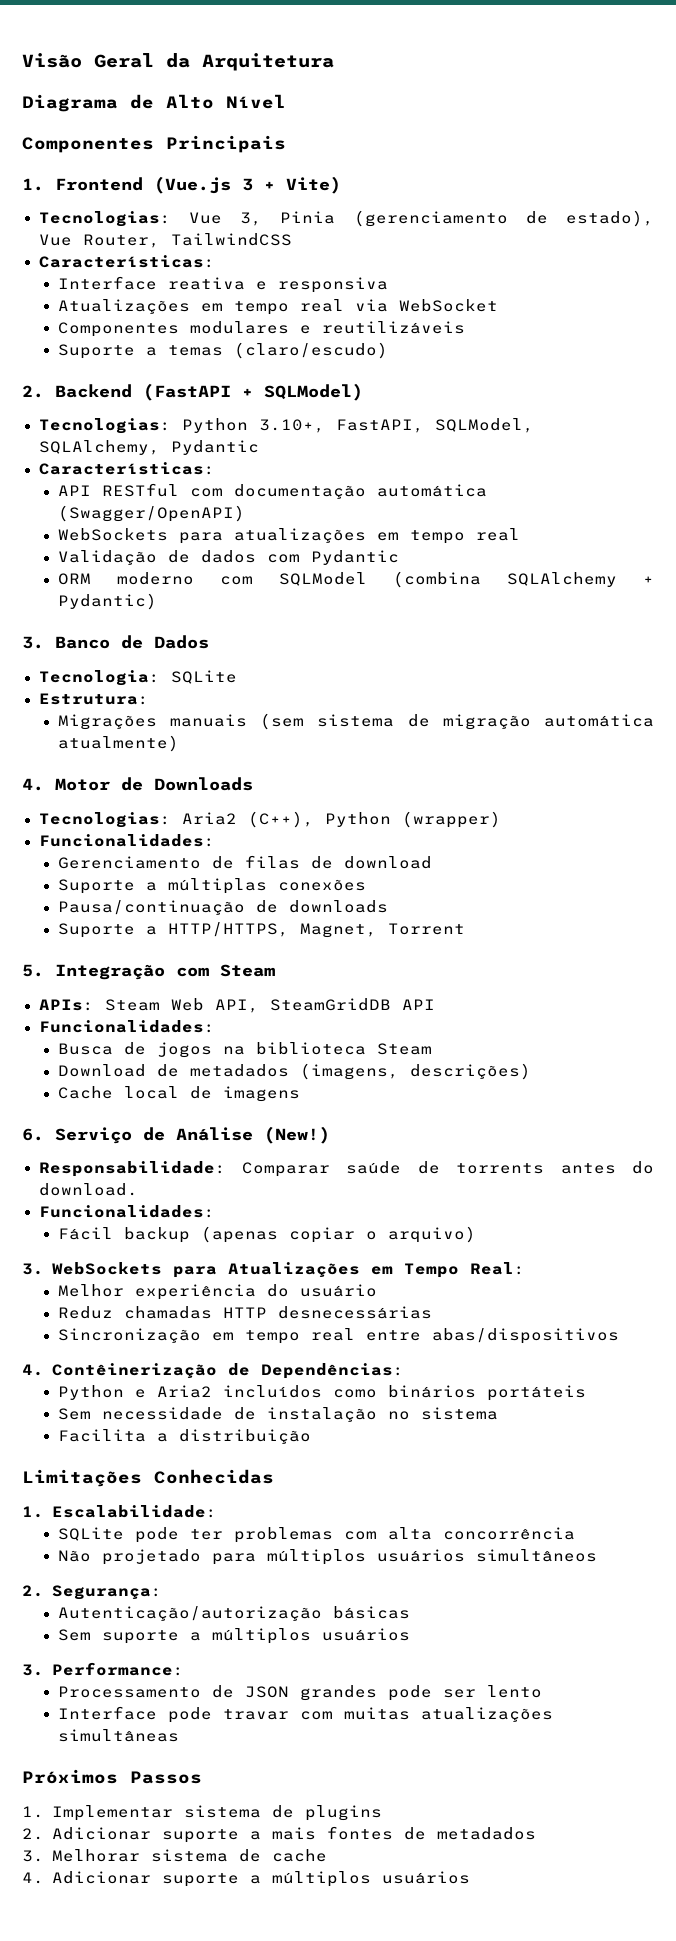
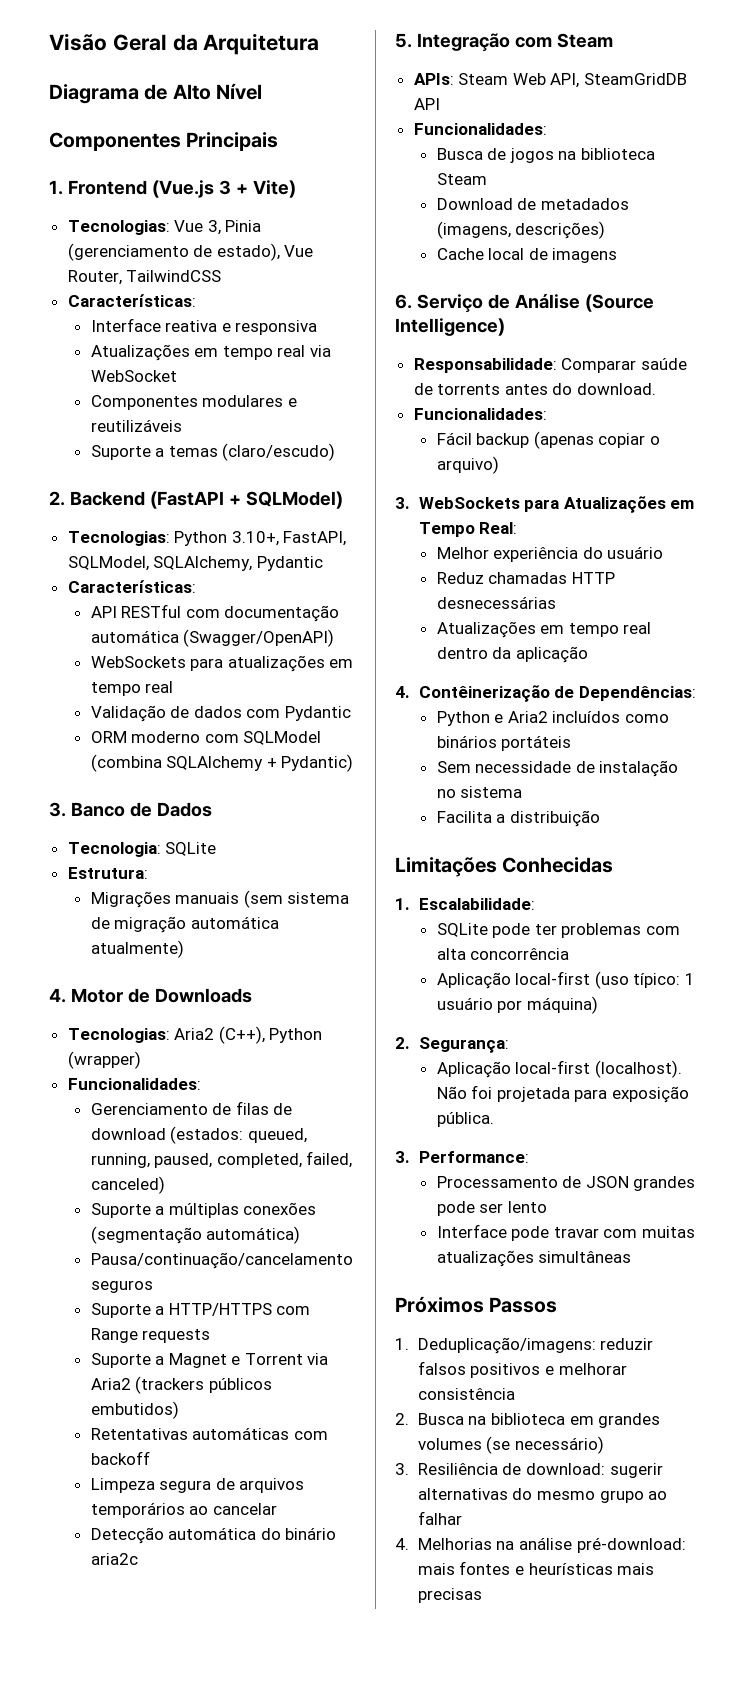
[57,878,366,894] [57,900,388,915] [57,922,465,938] // Suporte a múltiplas conexões // Pausa/continuação de downloads // Suporte a HTTP/HTTPS, Magnet, Torrent -> [170,1126,307,1144] [90,1151,353,1168] [90,1176,165,1194] [90,1202,317,1218] [90,1226,301,1244] [90,1252,353,1269] [90,1280,153,1293] [90,1303,311,1318] [90,1328,211,1343] [90,1353,329,1368] [90,1376,272,1394] [90,1401,179,1419] [90,1427,328,1440] [90,1451,150,1465] [90,1478,305,1493] [90,1502,277,1518] [90,1527,337,1544] [90,1553,138,1565] (estados: queued, running, paused, completed, failed, canceled) // Suporte a múltiplas conexões (segmentação automática) // Pausa/continuação/cancelamento seguros // Suporte a HTTP/HTTPS com Range requests // Suporte a Magnet e Torrent via Aria2 (trackers públicos embutidos) // Retentativas automáticas com backoff // Limpeza segura de arquivos temporários ao cancelar // Detecção automática do binário aria2c
[264,1126,330,1144] (New!) -> [584,294,654,312] [395,318,505,336] (Source Intelligence)
[57,1328,619,1344] Sincronização em tempo real entre abas/dispositivos -> [436,621,652,638] [436,646,588,663] Atualizações em tempo real dentro da aplicação
[57,1549,597,1565] [22,1585,162,1600] [57,1606,410,1621] [57,1628,410,1644] Não projetado para múltiplos usuários simultâneos // 2. Segurança: // Autenticação/autorização básicas // Sem suporte a múltiplos usuários -> [436,971,695,989] [436,996,598,1014] [395,1037,509,1053] [436,1060,682,1078] [436,1085,689,1103] [436,1112,494,1127] Aplicação local-first (uso típico: 1 usuário por máquina) // 2. Segurança: // Aplicação local-first (localhost). Não foi projetada para exposição pública.
[51,1805,382,1821] [22,1826,536,1843] [22,1849,327,1862] [22,1871,470,1887] Implementar sistema de plugins // 2. Adicionar suporte a mais fontes de metadados // 3. Melhorar sistema de cache // 4. Adicionar suporte a múltiplos usuários -> [417,1337,654,1354] [417,1361,627,1378] [417,1388,515,1400] [395,1413,661,1428] [417,1436,605,1454] [395,1463,663,1478] [417,1488,668,1503] [417,1511,462,1525] [395,1537,686,1553] [417,1561,655,1575] [417,1588,482,1603] Deduplicação/imagens: reduzir falsos positivos e melhorar consistência // 2. Busca na biblioteca em grandes volumes (se necessário) // 3. Resiliência de download: sugerir alternativas do mesmo grupo ao falhar // 4. Melhorias na análise pré-download: mais fontes e heurísticas mais precisas

